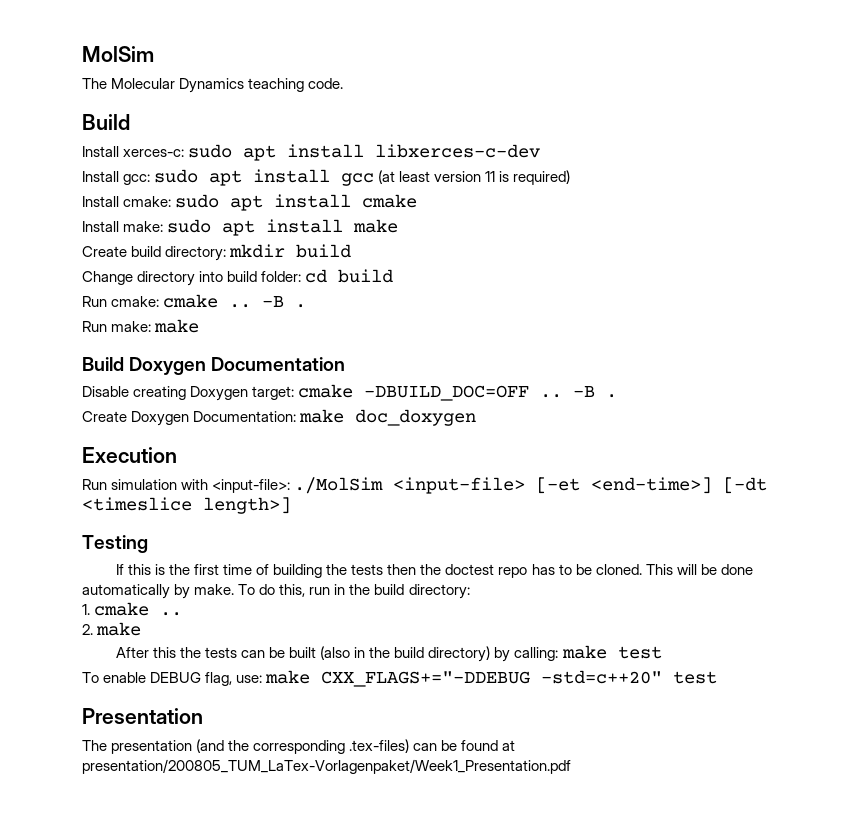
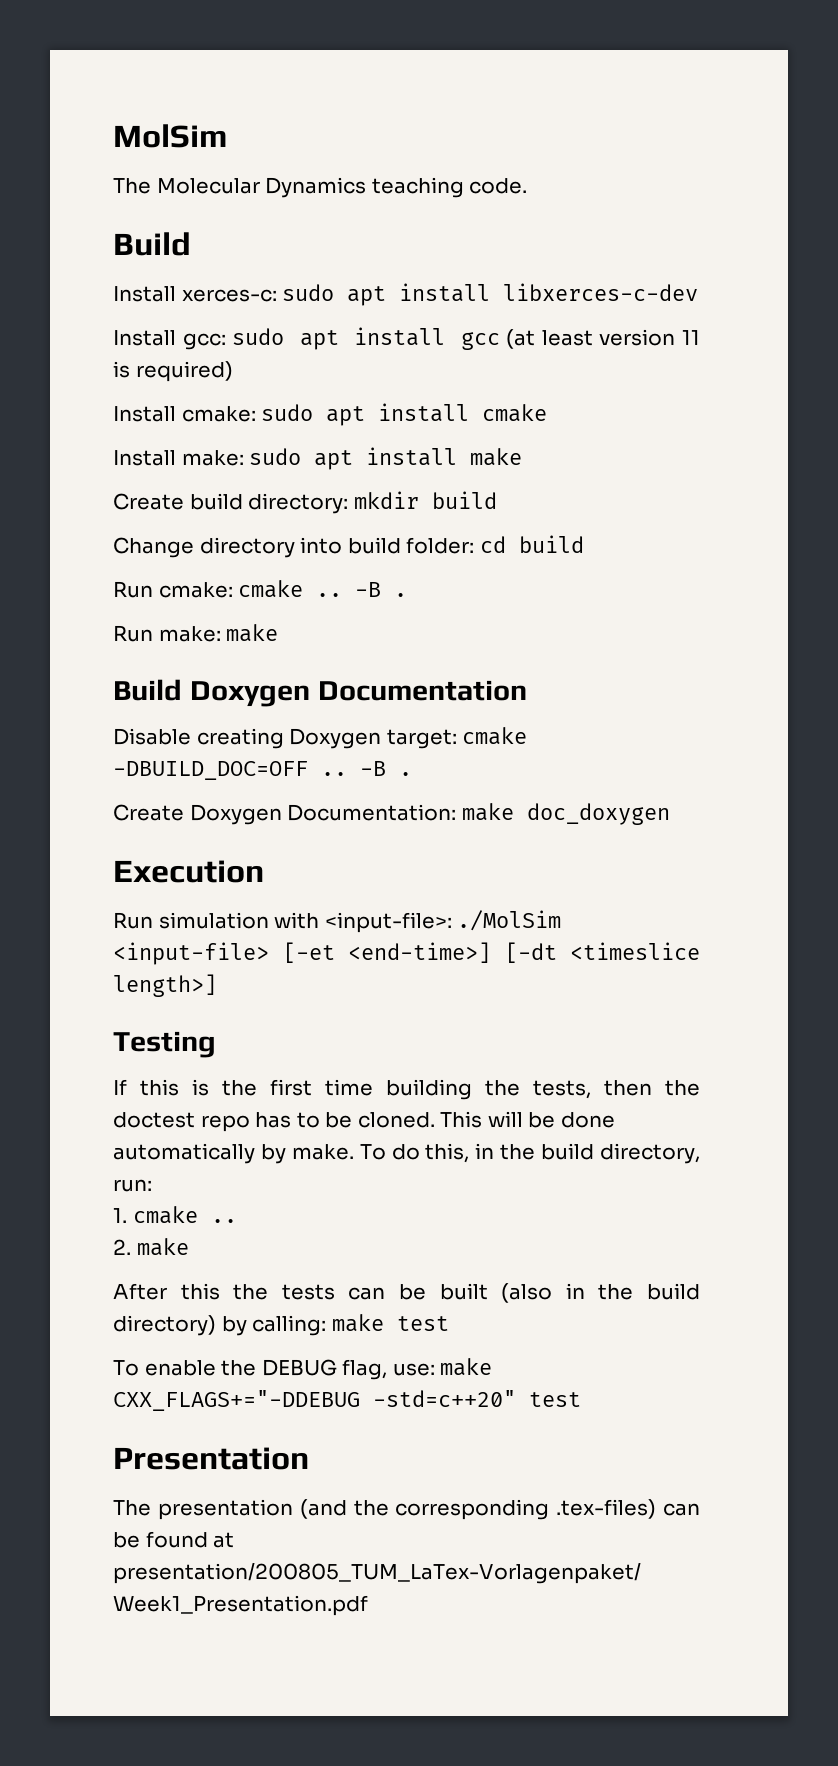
[256,564,270,575] of -> (373, 1087) none
[351,564,384,575] tests -> [533,1080,591,1099] tests,
[309,584,470,599] run in the build directory: -> [475,1143,701,1164] [113,1179,152,1192] in the build directory, run:
(147, 677) none -> [221,1360,257,1376] the

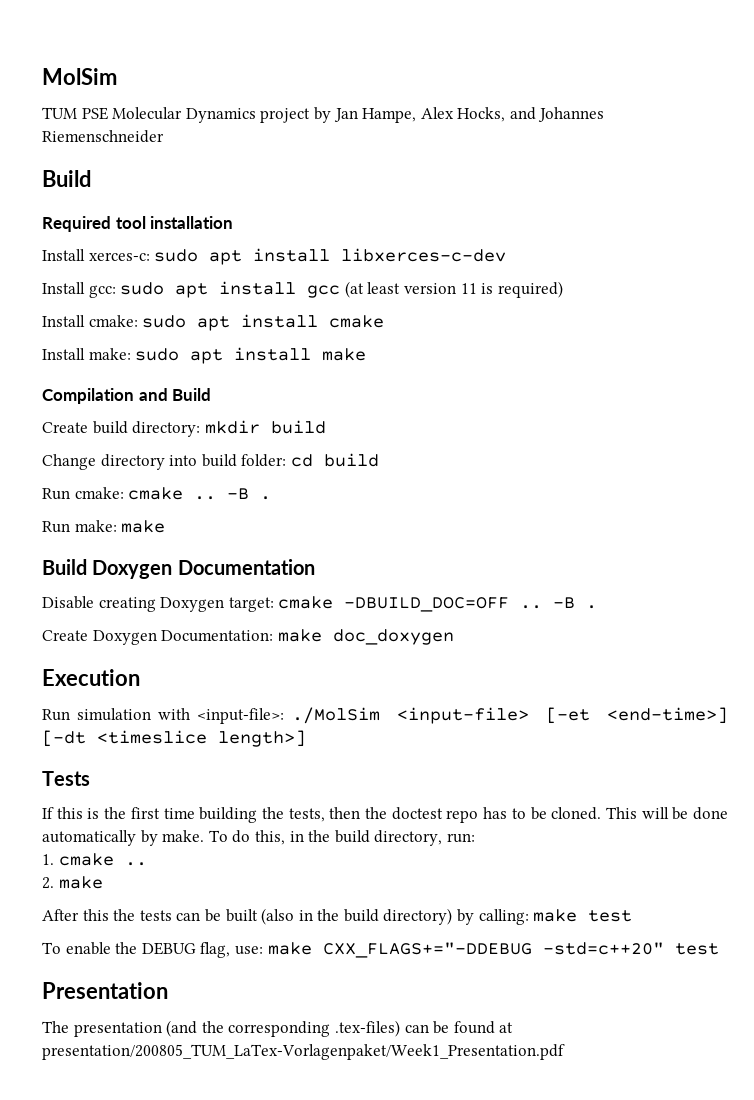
[113,177,528,198] [113,232,191,256] The Molecular Dynamics teaching code. // Build -> [42,107,605,123] [42,130,164,143] [42,170,91,187] [42,216,234,232] TUM PSE Molecular Dynamics project by Jan Hampe, Alex Hocks, and Johannes Riemenschneider // Build // Required tool installation
(523, 457) none -> [42,388,212,404] // Compilation and Build
[113,1031,216,1058] Testing -> [42,771,90,786] Tests

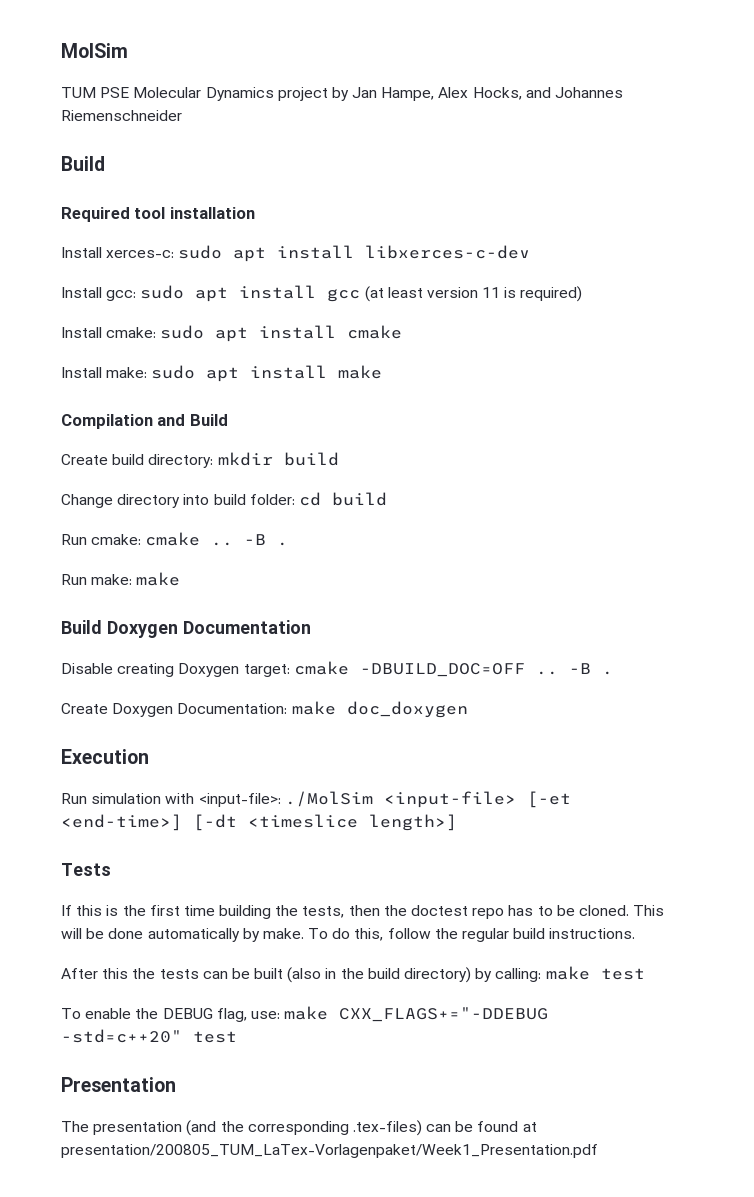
[289,830,475,846] [42,853,147,866] [42,876,103,889] in the build directory, run: // 1. cmake .. // 2. make -> [387,928,636,942] follow the regular build instructions.

